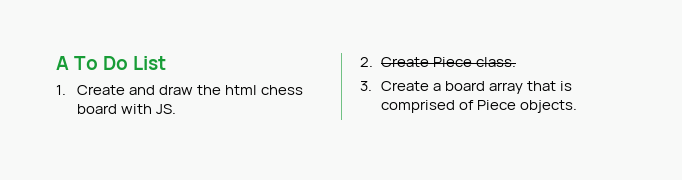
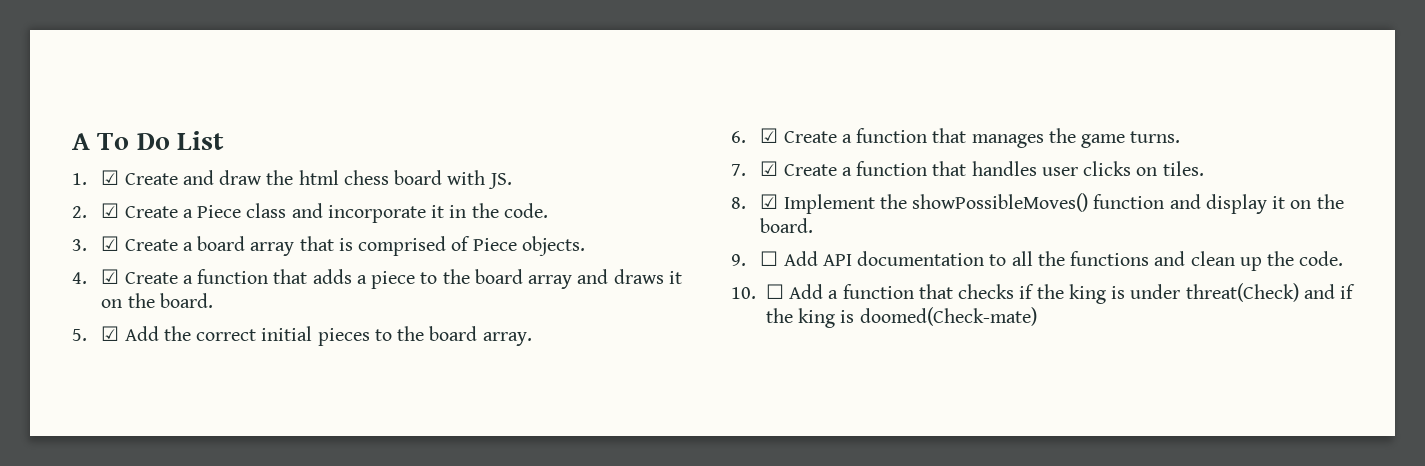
(66, 90) none -> [101,170,120,185] ☑
[381,57,517,67] Create Piece class. -> [101,203,548,223] ☑ Create a Piece class and incorporate it in the code.
(372, 86) none -> [101,236,120,251] ☑
(578, 106) none -> [72,269,682,289] [101,293,213,308] [72,326,532,346] [731,128,1181,148] [731,161,1204,176] [731,193,1344,214] [760,218,814,233] [731,251,1344,271] [731,283,1356,304] [765,307,1037,328] // 4. ☑ Create a function that adds a piece to the board array and draws it on the board. // 5. ☑ Add the correct initial pieces to the board array. // 6. ☑ Create a function that manages the game turns. // 7. ☑ Create a function that handles user clicks on tiles. // 8. ☑ Implement the showPossibleMoves() function and display it on the board. // 9. ☐ Add API documentation to all the functions and clean up the code. // 10. ☐ Add a function that checks if the king is under threat(Check) and if the king is doomed(Check-mate)

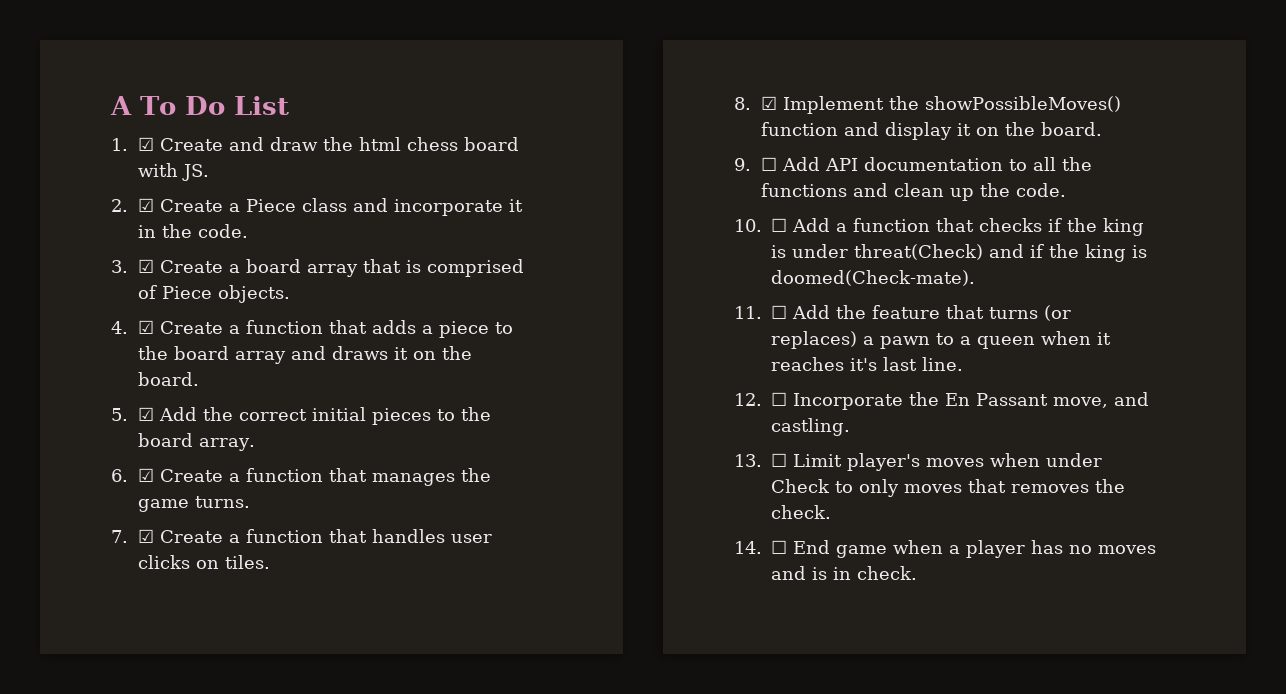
[859,307,1037,326] doomed(Check-mate) -> [771,270,975,286] [734,305,1071,321] [771,331,1111,349] [771,357,963,371] [734,392,1149,410] [771,418,850,436] [734,453,1102,471] [771,479,1125,497] [771,505,831,519] [734,540,1156,558] [771,566,917,580] doomed(Check-mate). // 11. ☐ Add the feature that turns (or replaces) a pawn to a queen when it reaches it's last line. // 12. ☐ Incorporate the En Passant move, and castling. // 13. ☐ Limit player's moves when under Check to only moves that removes the check. // 14. ☐ End game when a player has no moves and is in check.

